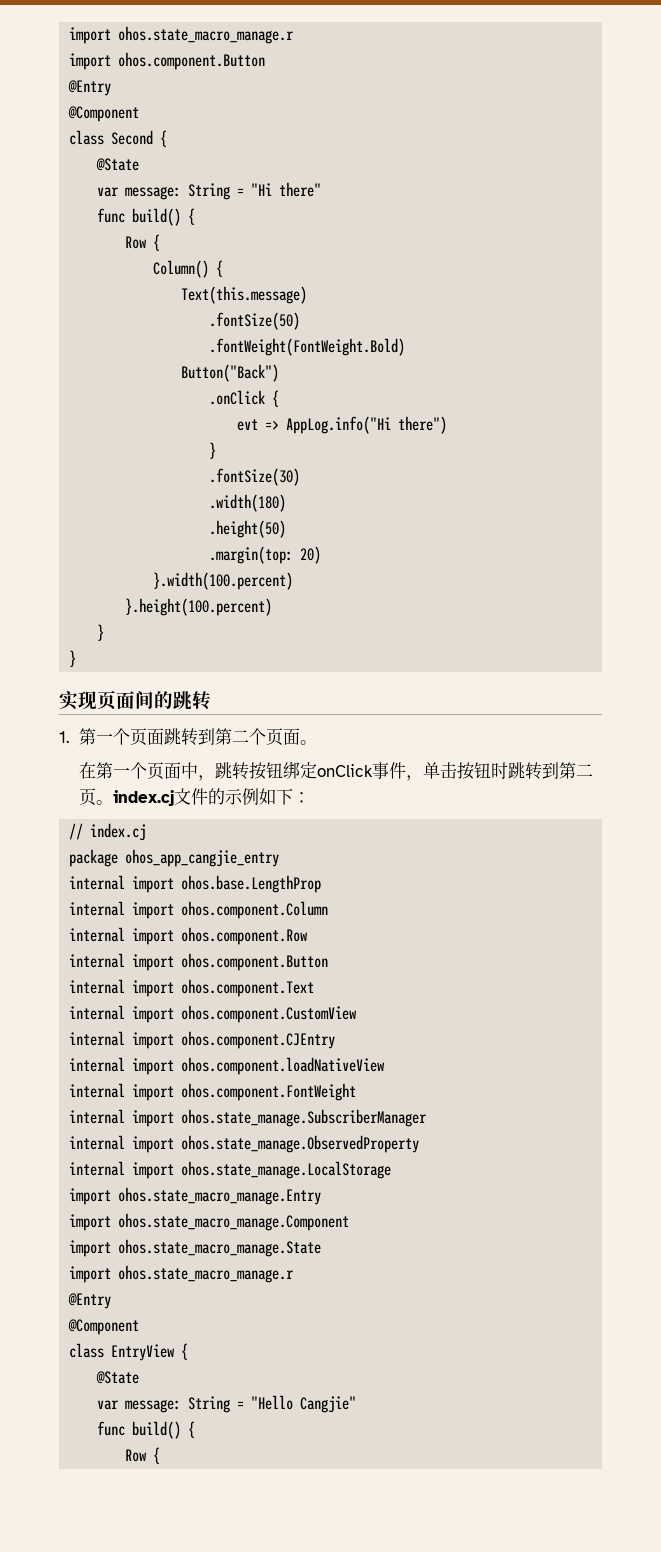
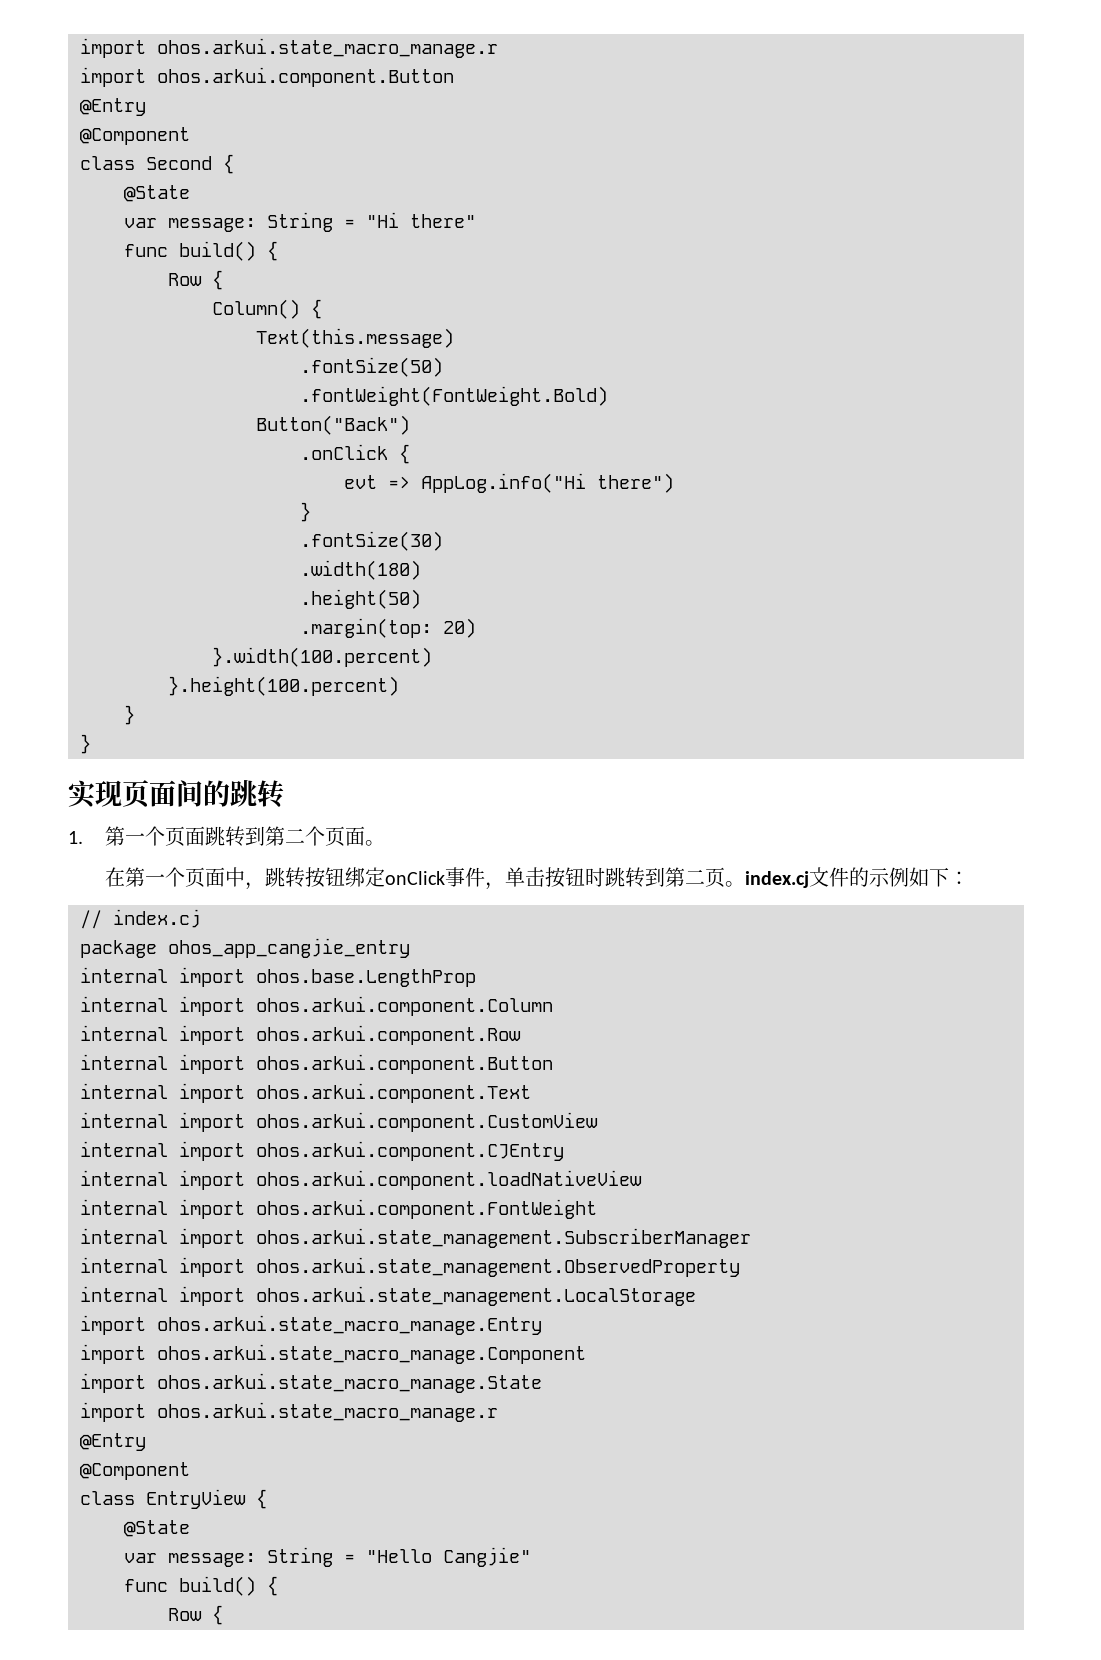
[69,26,295,44] [69,52,266,70] import ohos.state_macro_manage.r // import ohos.component.Button -> [80,38,498,58] [80,67,454,87] import ohos.arkui.state_macro_manage.r // import ohos.arkui.component.Button
[181,901,329,919] [69,927,309,945] [69,953,329,971] [69,979,315,997] [69,1005,358,1023] [69,1031,336,1049] [69,1057,386,1075] [69,1083,357,1101] [69,1109,428,1127] [69,1135,420,1153] [69,1161,392,1179] [69,1187,322,1205] [69,1213,350,1231] [69,1239,322,1257] [69,1265,295,1283] ohos.component.Column // internal import ohos.component.Row // internal import ohos.component.Button // internal import ohos.component.Text // internal import ohos.component.CustomView // internal import ohos.component.CJEntry // internal import ohos.component.loadNativeView // internal import ohos.component.FontWeight // internal import ohos.state_manage.SubscriberManager // internal import ohos.state_manage.ObservedProperty // internal import ohos.state_manage.LocalStorage // import ohos.state_macro_manage.Entry // import ohos.state_macro_manage.Component // import ohos.state_macro_manage.State // import ohos.state_macro_manage.r -> [256,996,553,1016] [80,1025,521,1045] [80,1054,553,1074] [80,1083,531,1103] [80,1112,598,1132] [80,1141,564,1161] [80,1170,642,1190] [80,1199,597,1219] [80,1228,751,1248] [80,1257,740,1277] [80,1286,696,1306] [80,1315,542,1335] [80,1344,586,1364] [80,1373,542,1393] [80,1402,498,1422] ohos.arkui.component.Column // internal import ohos.arkui.component.Row // internal import ohos.arkui.component.Button // internal import ohos.arkui.component.Text // internal import ohos.arkui.component.CustomView // internal import ohos.arkui.component.CJEntry // internal import ohos.arkui.component.loadNativeView // internal import ohos.arkui.component.FontWeight // internal import ohos.arkui.state_management.SubscriberManager // internal import ohos.arkui.state_management.ObservedProperty // internal import ohos.arkui.state_management.LocalStorage // import ohos.arkui.state_macro_manage.Entry // import ohos.arkui.state_macro_manage.Component // import ohos.arkui.state_macro_manage.State // import ohos.arkui.state_macro_manage.r

